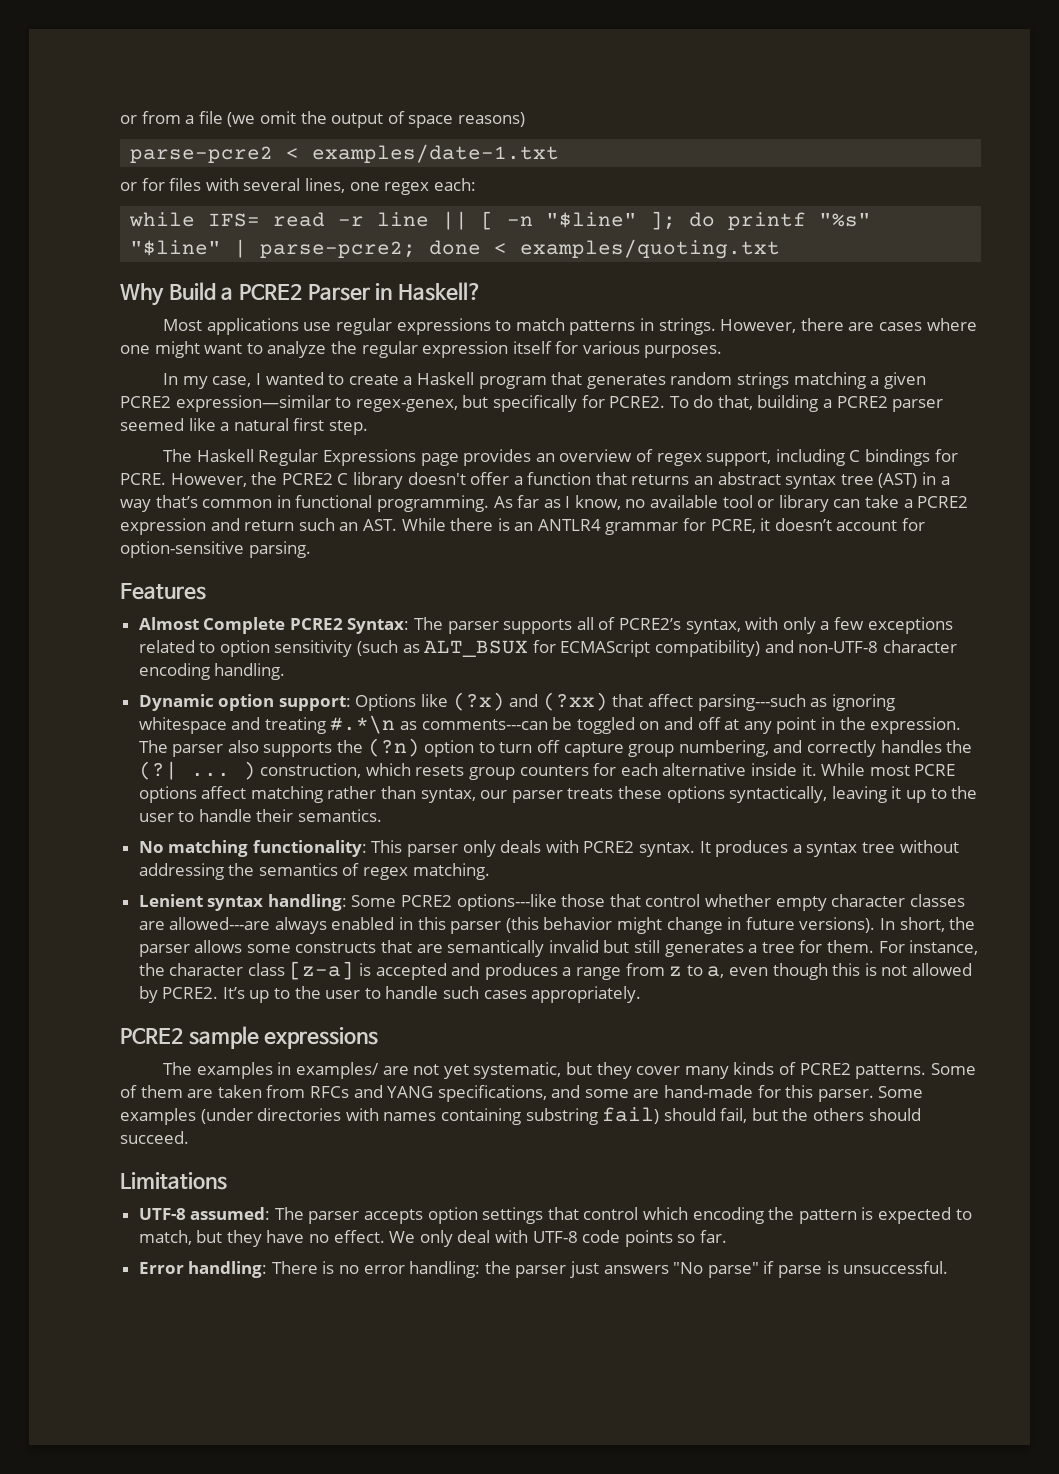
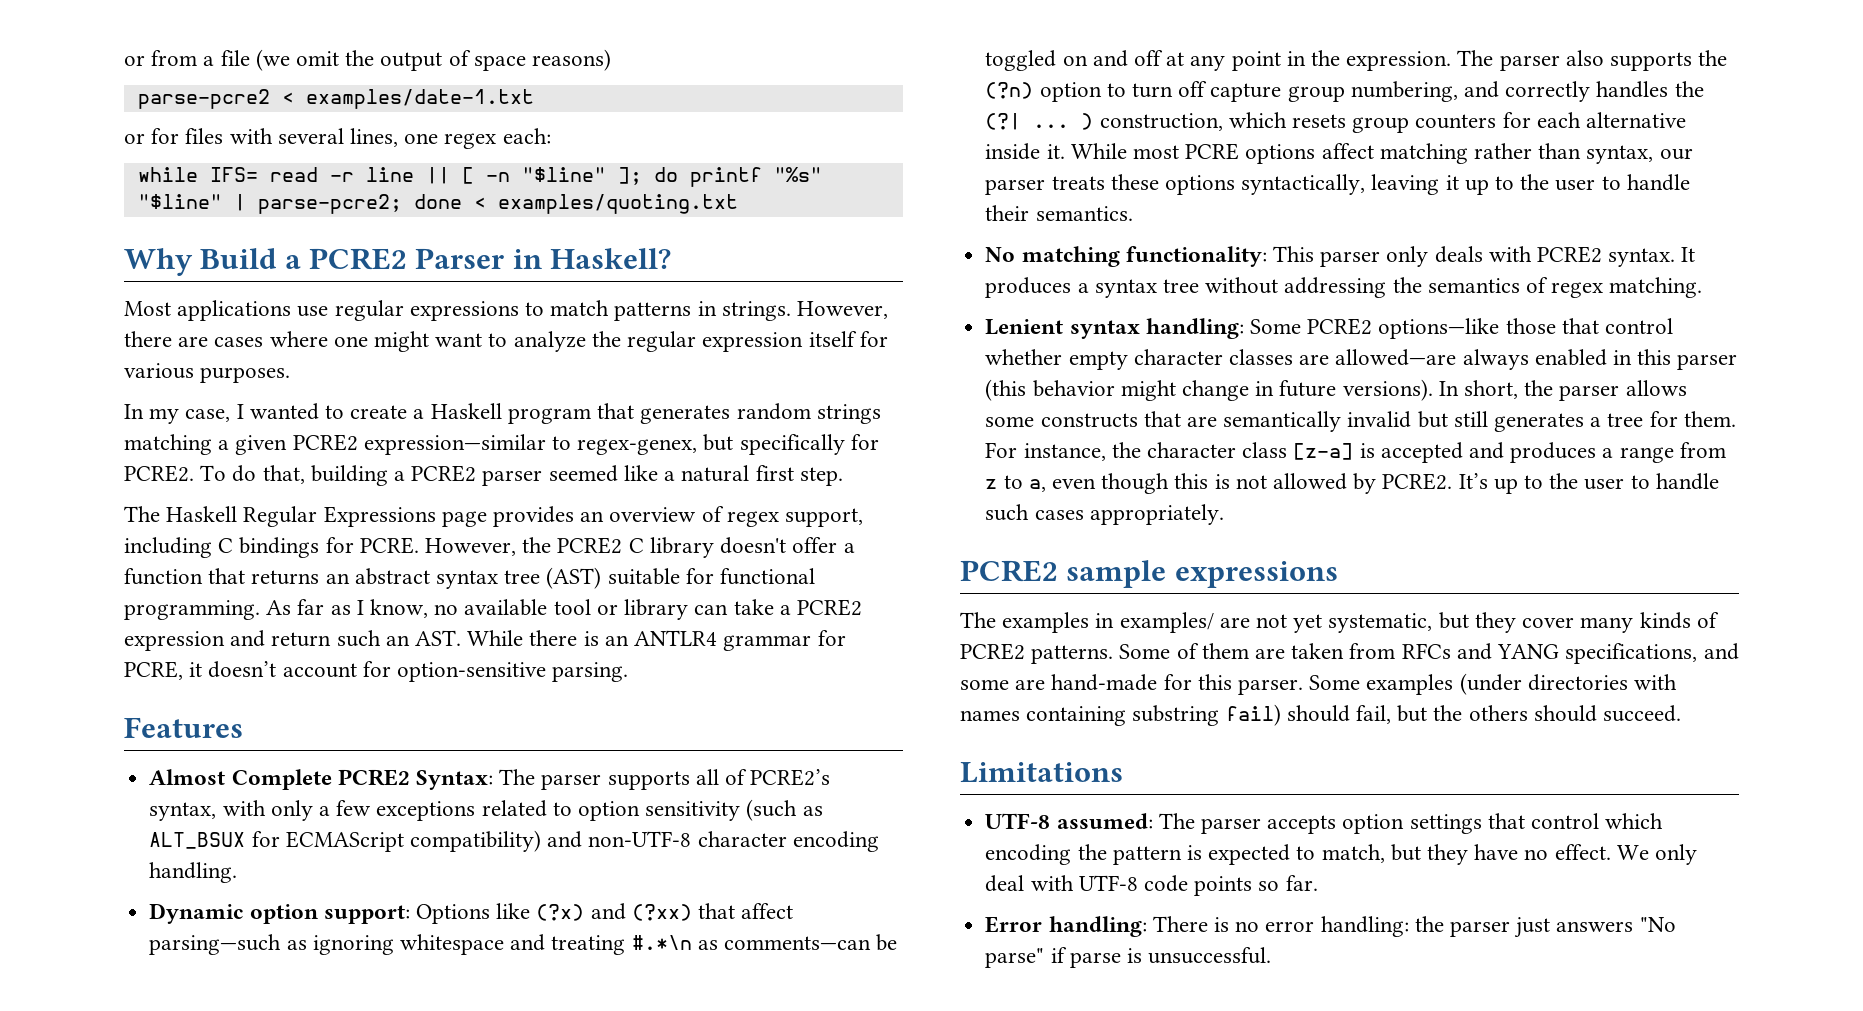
[922,472,950,485] [120,495,291,512] in a way that’s common in -> [607,568,714,585] suitable for
[697,694,806,711] parsing---such -> [149,934,282,955] parsing—such
[421,719,548,730] comments---can -> [723,936,871,950] comments—can
[456,894,557,911] options---like -> [1378,318,1500,339] options—like
[169,917,271,930] allowed---are -> [1335,349,1457,366] allowed—are

